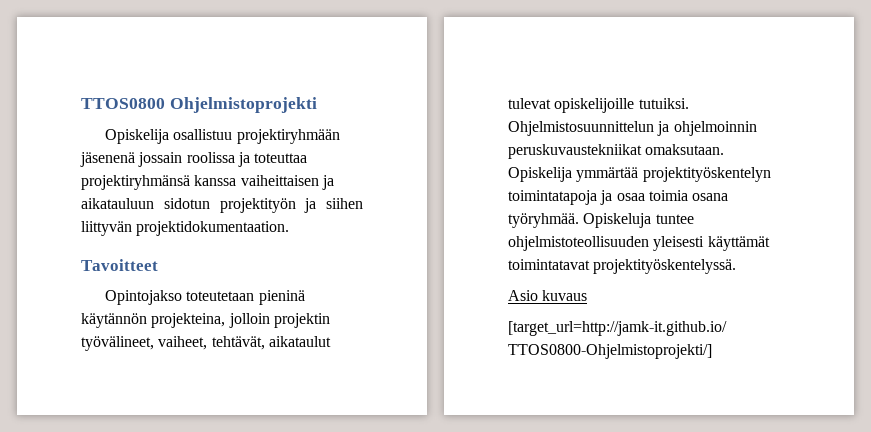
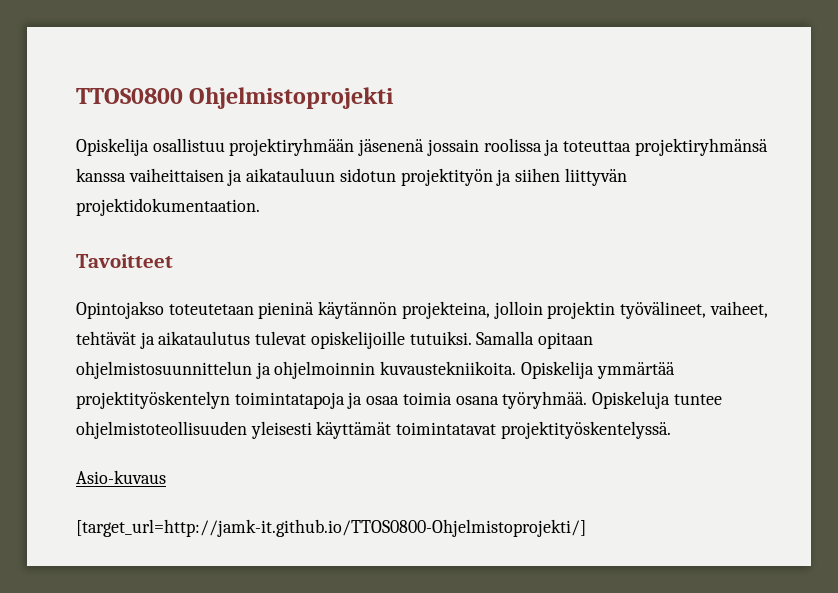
[211,336,331,350] [508,98,689,113] [508,121,757,136] [508,144,725,159] tehtävät, aikataulut tulevat opiskelijoille tutuiksi. Ohjelmistosuunnittelun ja ohjelmoinnin peruskuvaustekniikat omaksutaan. -> [76,331,594,349] [76,361,517,379] tehtävät ja aikataulutus tulevat opiskelijoille tutuiksi. Samalla opitaan ohjelmistosuunnittelun ja ohjelmoinnin kuvaustekniikoita.
[508,290,588,301] Asio kuvaus -> [76,470,166,484] Asio-kuvaus

